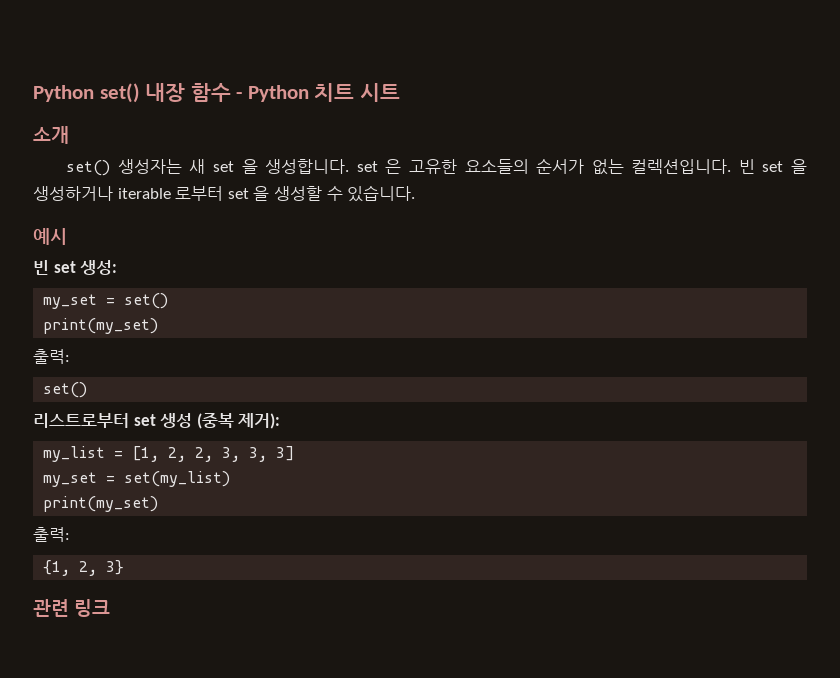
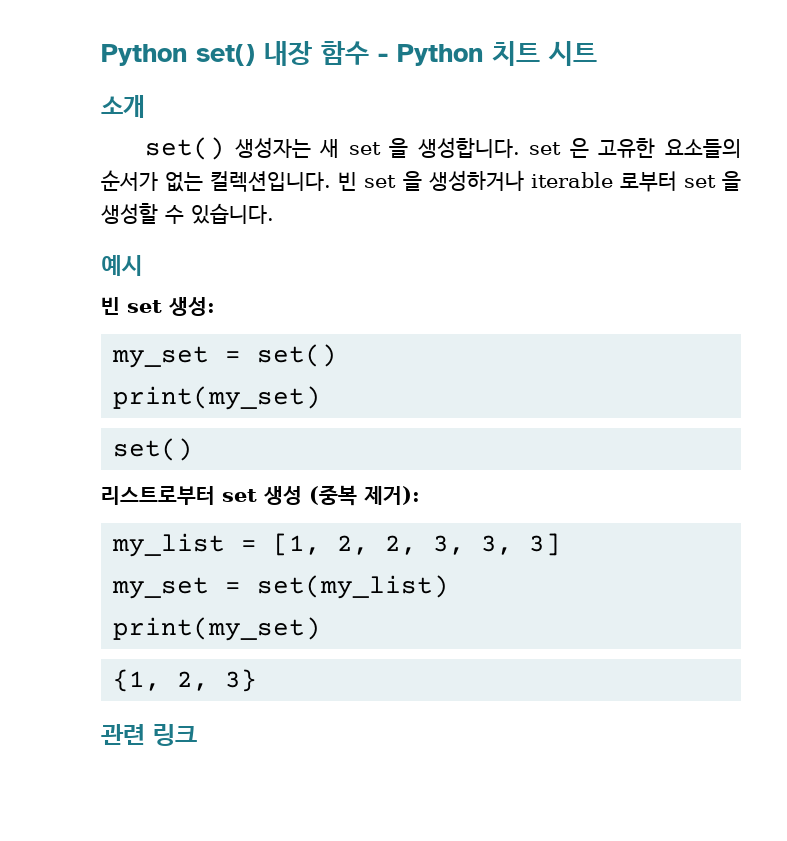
[33,349,70,364] // 출력: -> (322, 398) none
[33,527,70,542] // 출력: -> (322, 629) none

